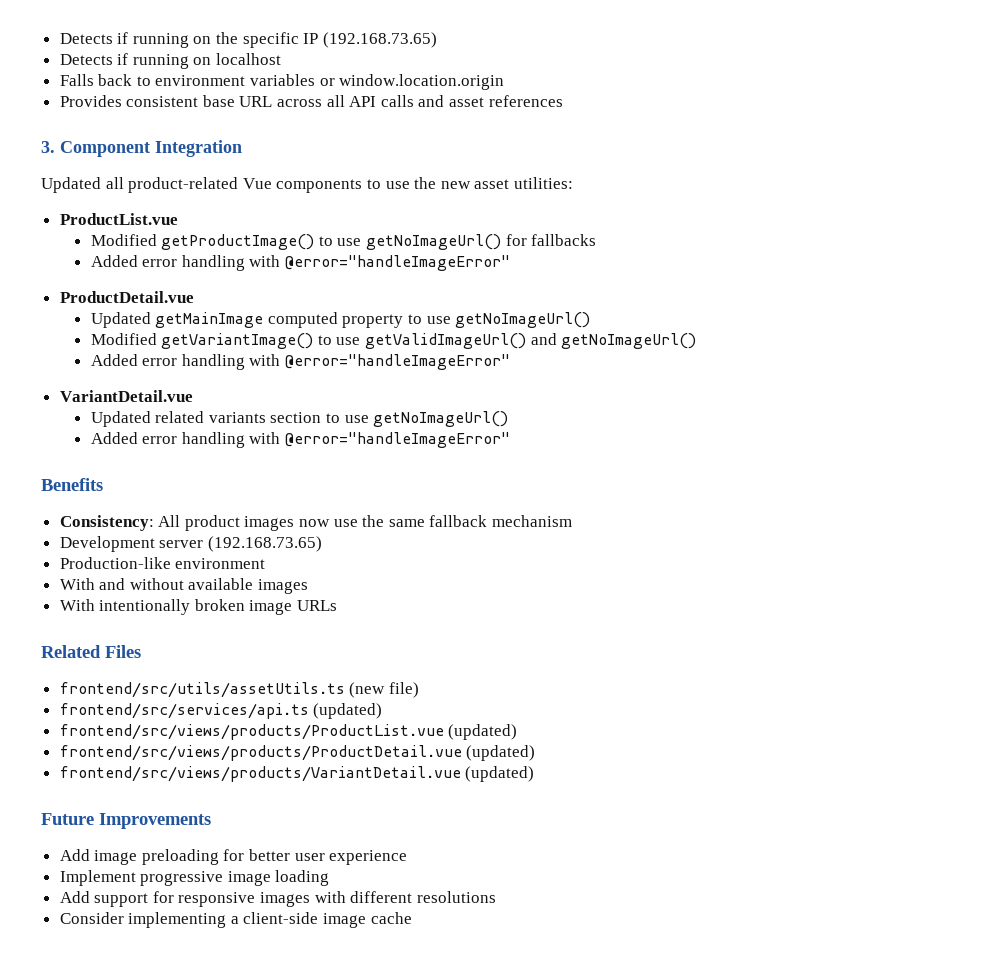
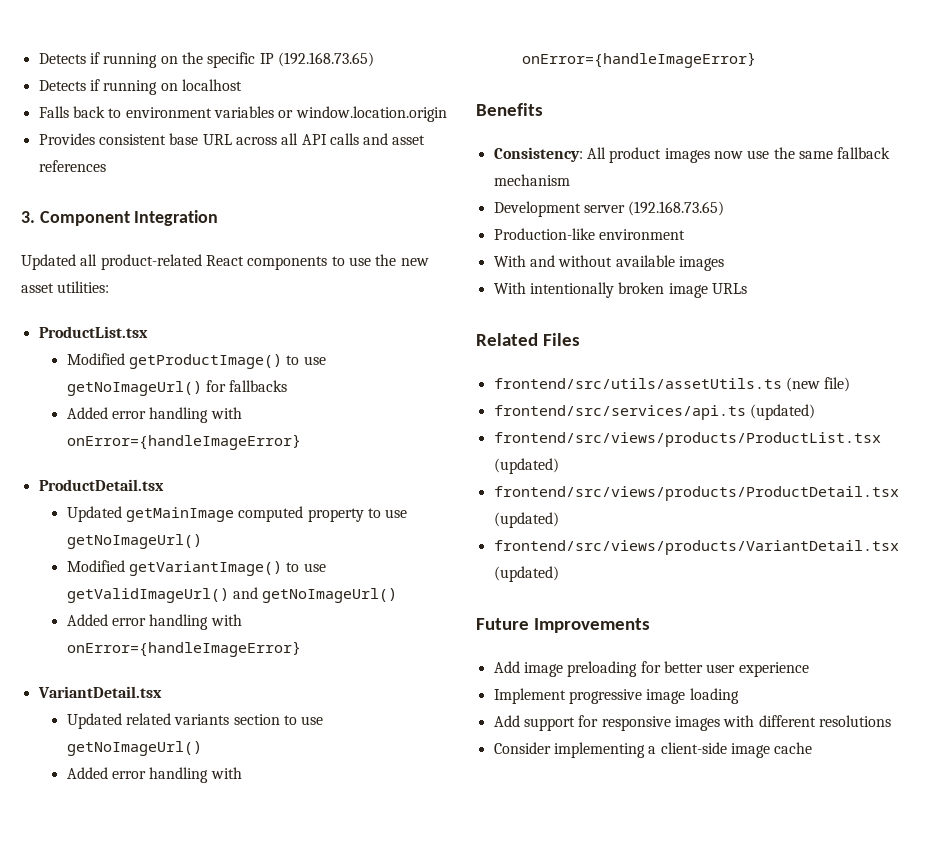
[242,178,272,189] Vue -> [205,255,244,266] React
[59,213,178,225] ProductList.vue -> [38,326,148,338] ProductList.tsx
[285,255,511,271] [59,291,194,303] @error="handleImageError" // ProductDetail.vue -> [66,434,301,450] [38,479,164,491] onError={handleImageError} // ProductDetail.tsx
[285,354,511,370] [59,390,193,402] @error="handleImageError" // VariantDetail.vue -> [66,641,301,657] [37,686,162,698] onError={handleImageError} // VariantDetail.tsx
[285,432,511,448] @error="handleImageError" -> [521,52,756,68] onError={handleImageError}
[59,724,518,740] [59,745,536,761] [59,766,461,782] frontend/src/views/products/ProductList.vue (updated) // frontend/src/views/products/ProductDetail.vue (updated) // frontend/src/views/products/VariantDetail.vue -> [493,432,881,447] [493,458,559,474] [493,486,899,501] [493,512,559,528] [493,540,899,555] frontend/src/views/products/ProductList.tsx (updated) // frontend/src/views/products/ProductDetail.tsx (updated) // frontend/src/views/products/VariantDetail.tsx

